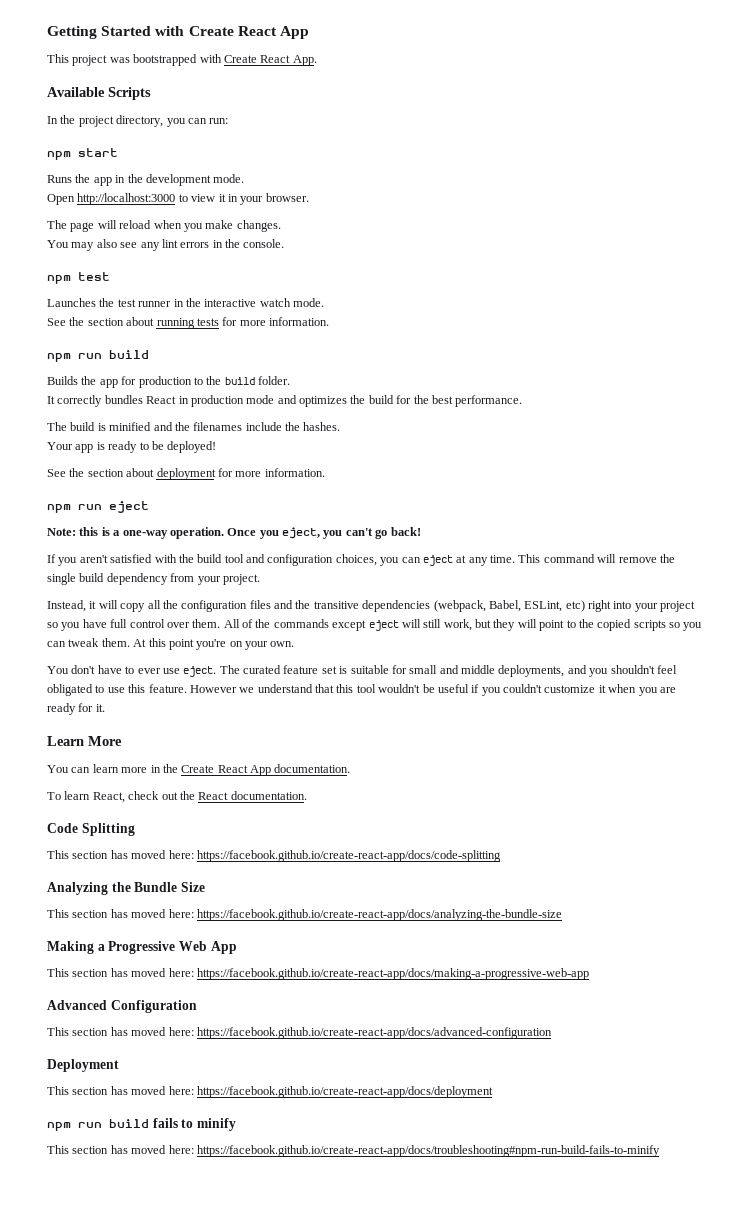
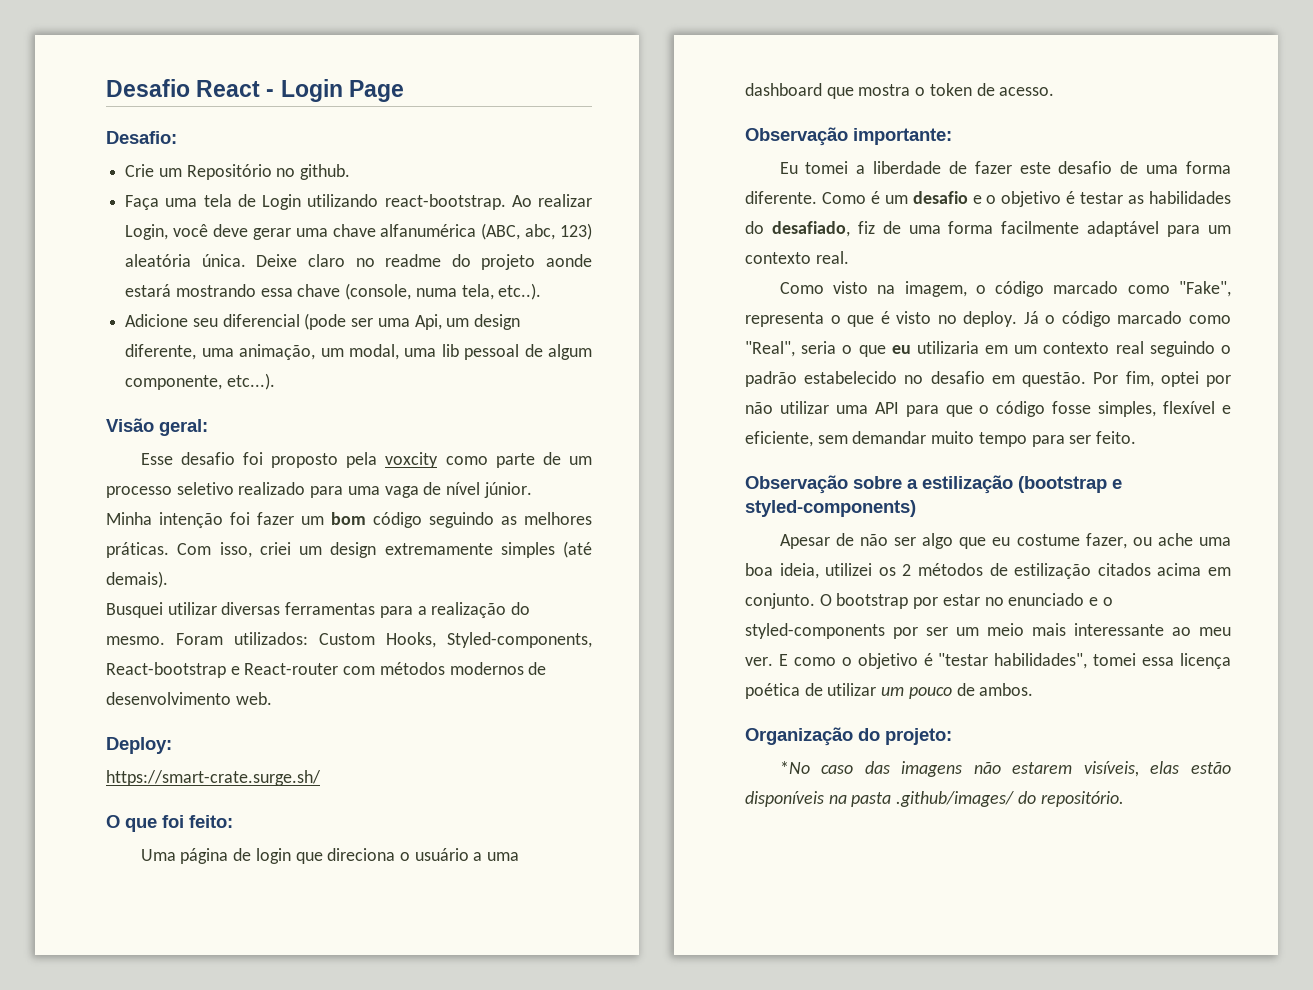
[47,26,309,39] [47,54,317,66] [47,87,151,100] [47,115,229,127] [47,148,118,160] [47,174,245,186] [47,193,309,205] [47,220,281,232] [47,239,285,251] [47,272,110,284] [47,298,324,307] [47,317,329,329] [47,350,149,362] [47,376,290,388] [47,395,523,407] [47,422,341,431] [47,441,217,453] [47,468,325,480] [47,501,149,513] [47,527,421,539] [47,554,675,566] [47,573,260,585] [47,600,696,612] [47,619,703,631] [47,638,295,650] [47,665,677,677] [47,684,676,696] [47,703,105,715] [47,736,122,746] [47,764,351,776] [47,791,307,803] [47,823,135,836] [47,850,501,862] [47,882,205,895] [47,909,562,921] [47,941,237,954] [47,968,589,980] [47,1000,197,1013] [47,1027,552,1039] [47,1059,119,1072] [47,1086,493,1098] [47,1118,236,1131] [47,1145,660,1157] Getting Started with Create React App // This project was bootstrapped with Create React App. // Available Scripts // In the project directory, you can run: // npm start // Runs the app in the development mode. // Open http://localhost:3000 to view it in your browser. // The page will reload when you make changes. // You may also see any lint errors in the console. // npm test // Launches the test runner in the interactive watch mode. // See the section about running tests for more information. // npm run build // Builds the app for production to the build folder. // It correctly bundles React in production mode and optimizes the build for the best performance. // The build is minified and the filenames include the hashes. // Your app is ready to be deployed! // See the section about deployment for more information. // npm run eject // Note: this is a one-way operation. Once you eject, you can't go back! // If you aren't satisfied with the build tool and configuration choices, you can eject at any time. This command will remove the single build dependency from your project. // Instead, it will copy all the configuration files and the transitive dependencies (webpack, Babel, ESLint, etc) right into your project so you have full control over them. All of the commands except eject will still work, but they will point to the copied scripts so you can tweak them. At this point you're on your own. // You don't have to ever use eject. The curated feature set is suitable for small and middle deployments, and you shouldn't feel obligated to use this feature. However we understand that this tool wouldn't be useful if you couldn't customize it when you are ready for it. // Learn More // You can learn more in the Create React App documentation. // To learn React, check out the React documentation. // Code Splitting // This section has moved here: https://facebook.github.io/create-react-app/docs/code-splitting // Analyzing the Bundle Size // This section has moved here: https://facebook.github.io/create-react-app/docs/analyzing-the-bundle-size // Making a Progressive Web App // This section has moved here: https://facebook.github.io/create-react-app/docs/making-a-progressive-web-app // Advanced Configuration // This section has moved here: https://facebook.github.io/create-react-app/docs/advanced-configuration // Deployment // This section has moved here: https://facebook.github.io/create-react-app/docs/deployment // npm run build fails to minify // This section has moved here: https://facebook.github.io/create-react-app/docs/troubleshooting#npm-run-build-fails-to-minify -> [106,79,404,102] [106,131,177,144] [125,164,351,180] [125,194,592,210] [125,223,592,240] [125,254,592,270] [125,283,542,300] [125,313,521,330] [125,344,592,360] [125,373,275,390] [106,418,208,436] [140,452,592,468] [106,482,532,498] [106,512,592,528] [106,541,592,558] [106,571,168,588] [106,602,531,618] [106,632,592,648] [106,662,547,678] [106,692,272,705] [106,737,172,754] [106,770,321,786] [106,815,233,832] [140,848,520,864] [745,83,1055,99] [745,127,952,146] [779,161,1231,174] [745,191,1231,207] [745,221,1231,237] [745,251,849,264] [779,281,1231,297] [745,311,1231,327] [745,341,1231,357] [745,371,1231,387] [745,401,1231,417] [745,431,1137,447] [745,475,1122,494] [745,500,916,517] [779,533,1231,549] [745,563,1231,579] [745,593,1113,609] [745,623,1231,639] [745,653,1231,669] [745,683,1034,699] [745,727,952,746] [779,761,1231,777] [745,791,1124,807] Desafio React - Login Page // Desafio: // Crie um Repositório no github. // Faça uma tela de Login utilizando react-bootstrap. Ao realizar Login, você deve gerar uma chave alfanumérica (ABC, abc, 123) aleatória única. Deixe claro no readme do projeto aonde estará mostrando essa chave (console, numa tela, etc..). // Adicione seu diferencial (pode ser uma Api, um design diferente, uma animação, um modal, uma lib pessoal de algum componente, etc...). // Visão geral: // Esse desafio foi proposto pela voxcity como parte de um processo seletivo realizado para uma vaga de nível júnior. // Minha intenção foi fazer um bom código seguindo as melhores práticas. Com isso, criei um design extremamente simples (até demais). // Busquei utilizar diversas ferramentas para a realização do mesmo. Foram utilizados: Custom Hooks, Styled-components, React-bootstrap e React-router com métodos modernos de desenvolvimento web. // Deploy: // https://smart-crate.surge.sh/ // O que foi feito: // Uma página de login que direciona o usuário a uma dashboard que mostra o token de acesso. // Observação importante: // Eu tomei a liberdade de fazer este desafio de uma forma diferente. Como é um desafio e o objetivo é testar as habilidades do desafiado, fiz de uma forma facilmente adaptável para um contexto real. // Como visto na imagem, o código marcado como "Fake", representa o que é visto no deploy. Já o código marcado como "Real", seria o que eu utilizaria em um contexto real seguindo o padrão estabelecido no desafio em questão. Por fim, optei por não utilizar uma API para que o código fosse simples, flexível e eficiente, sem demandar muito tempo para ser feito. // Observação sobre a estilização (bootstrap e styled-components) // Apesar de não ser algo que eu costume fazer, ou ache uma boa ideia, utilizei os 2 métodos de estilização citados acima em conjunto. O bootstrap por estar no enunciado e o styled-components por ser um meio mais interessante ao meu ver. E como o objetivo é "testar habilidades", tomei essa licença poética de utilizar um pouco de ambos. // Organização do projeto: // *No caso das imagens não estarem visíveis, elas estão disponíveis na pasta .github/images/ do repositório.

